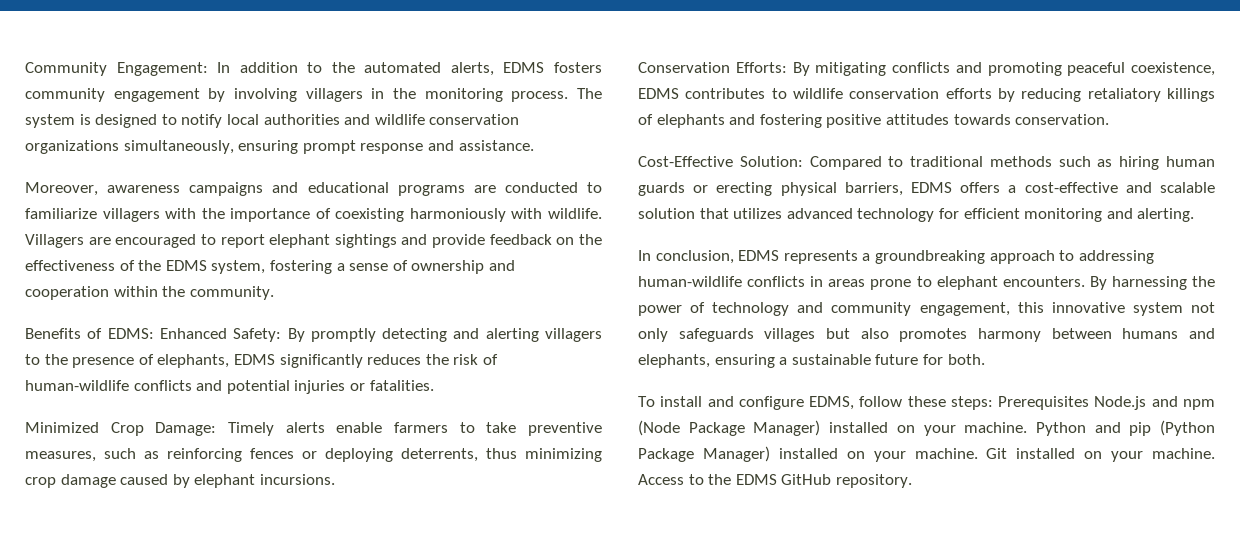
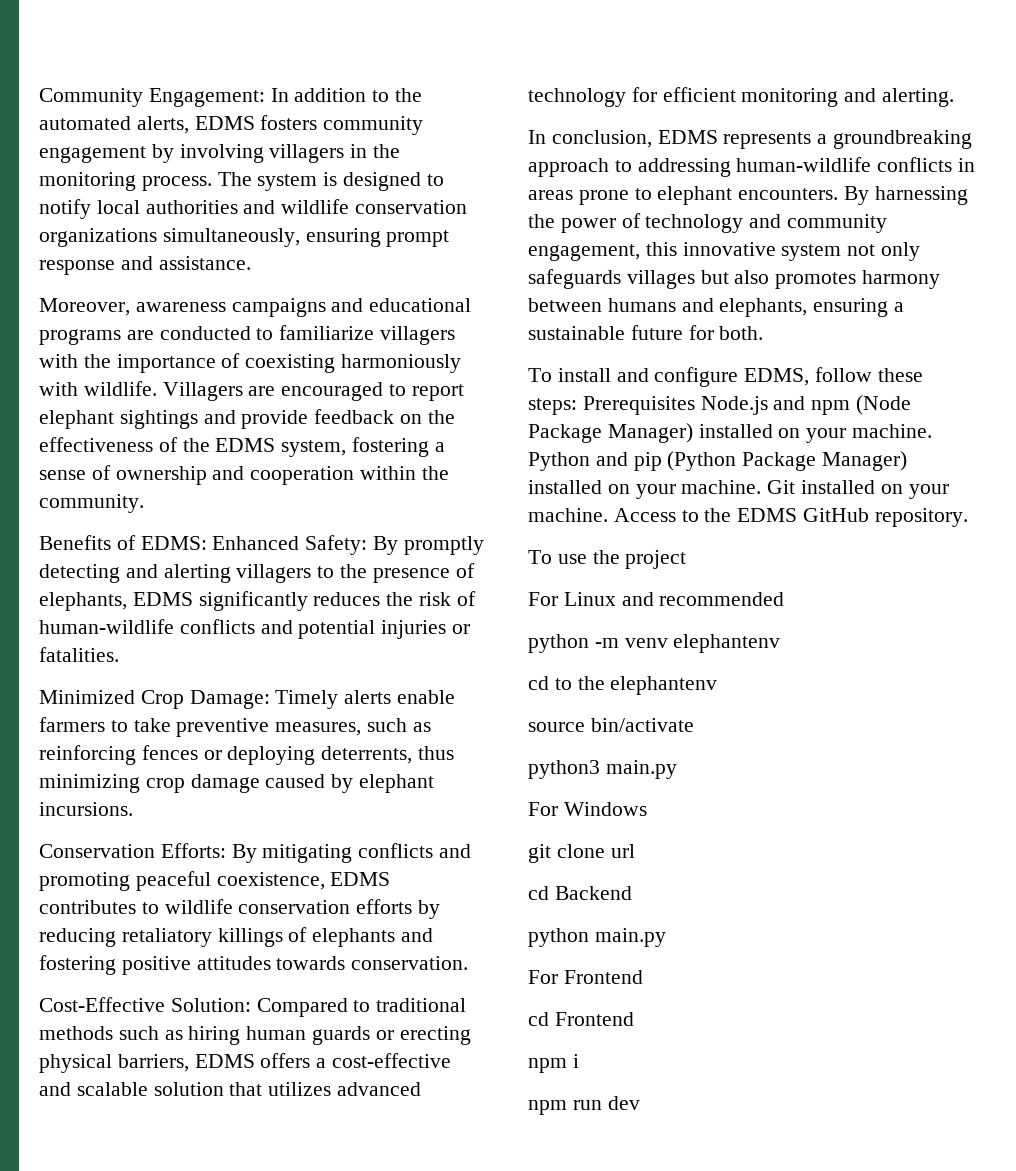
(912, 481) none -> [528,550,687,569] [528,592,785,606] [528,634,781,653] [528,676,718,695] [528,718,694,732] [528,760,677,779] [528,802,647,816] [528,844,635,863] [528,886,632,900] [528,928,666,947] [528,970,643,984] [528,1012,634,1026] [528,1054,579,1073] [528,1096,640,1115] // To use the project // For Linux and recommended // python -m venv elephantenv // cd to the elephantenv // source bin/activate // python3 main.py // For Windows // git clone url // cd Backend // python main.py // For Frontend // cd Frontend // npm i // npm run dev

